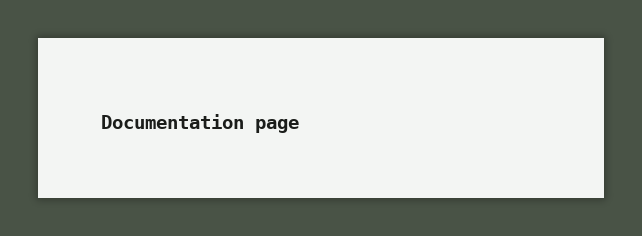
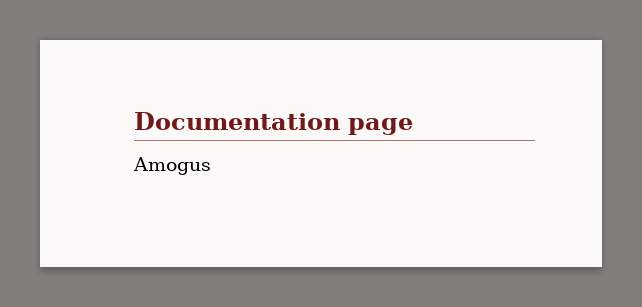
(299, 126) none -> [133,157,211,175] // Amogus

